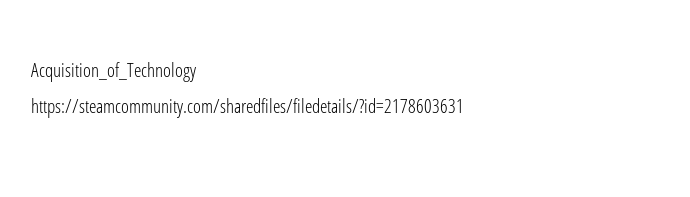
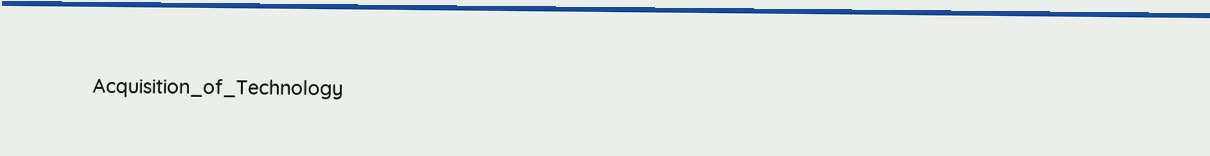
[31,98,464,118] // https://steamcommunity.com/sharedfiles/filedetails/?id=2178603631 -> (343, 88) none

